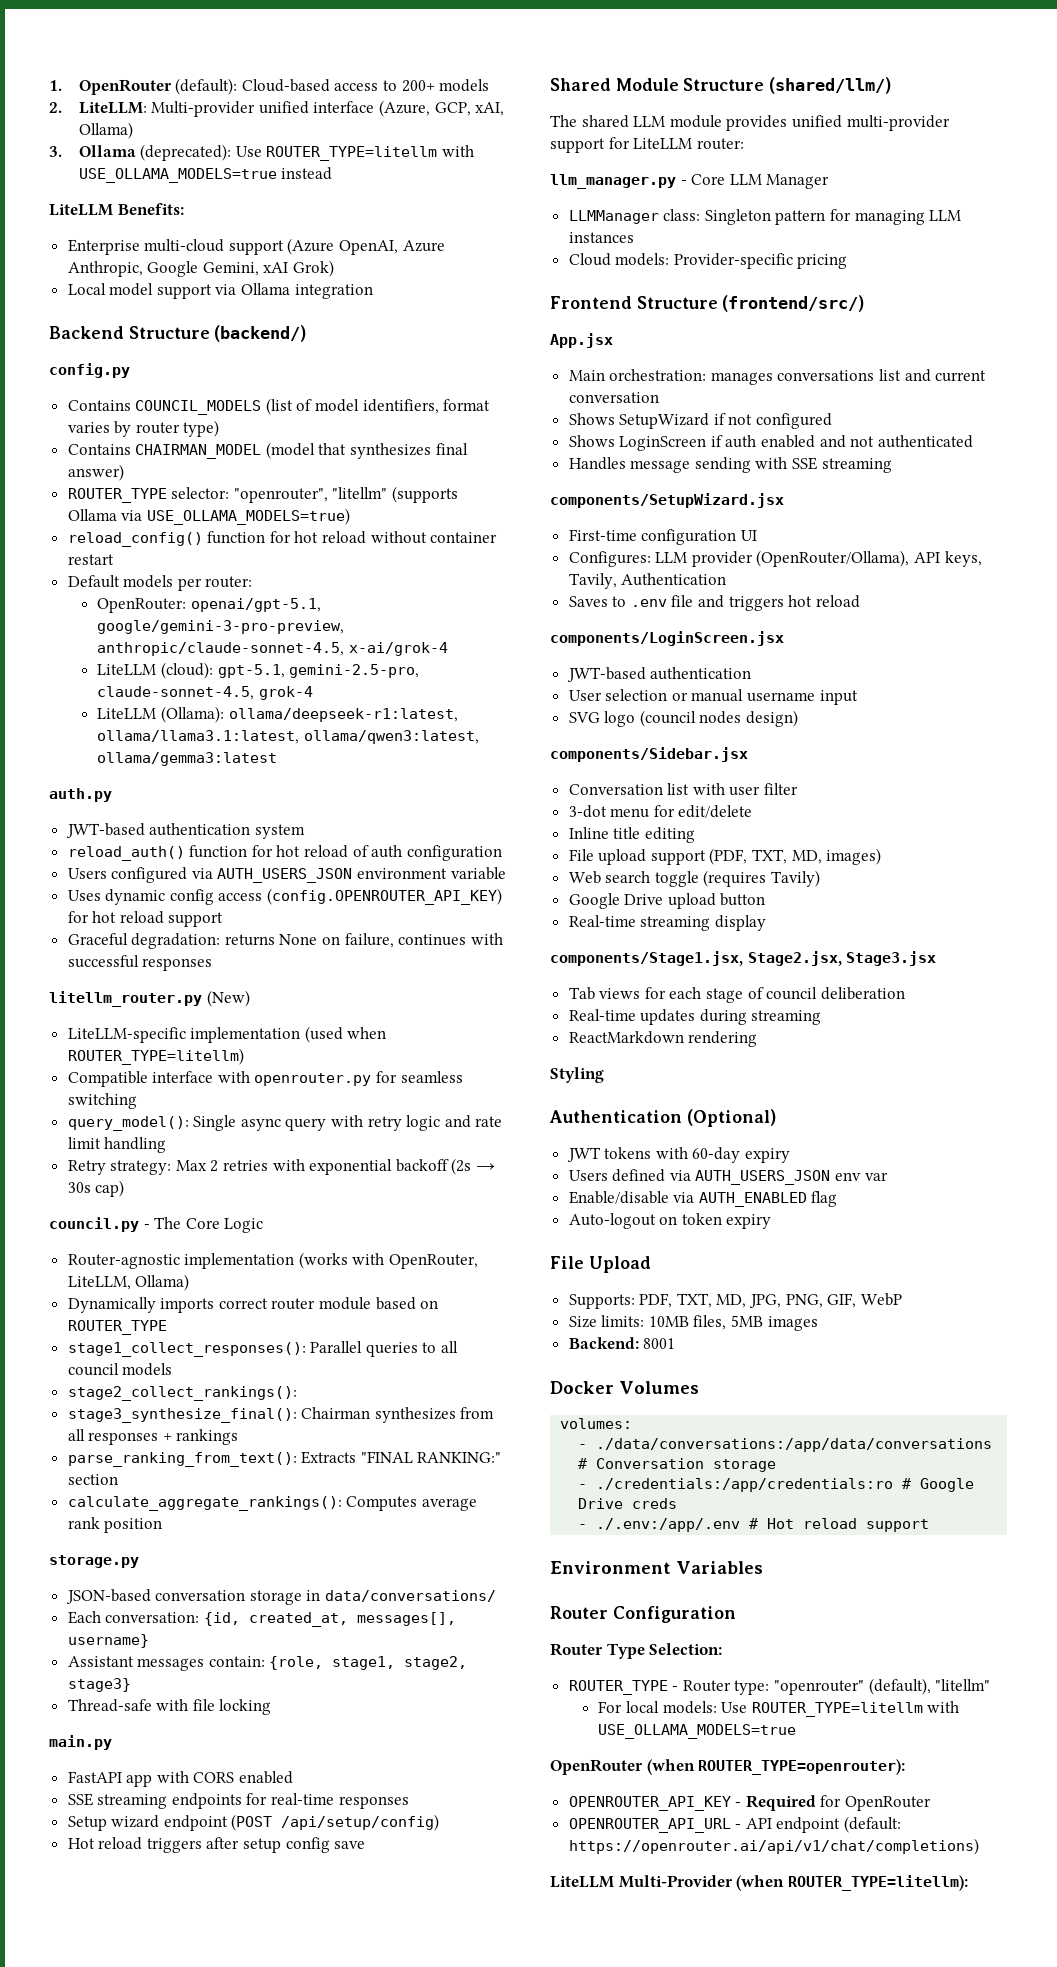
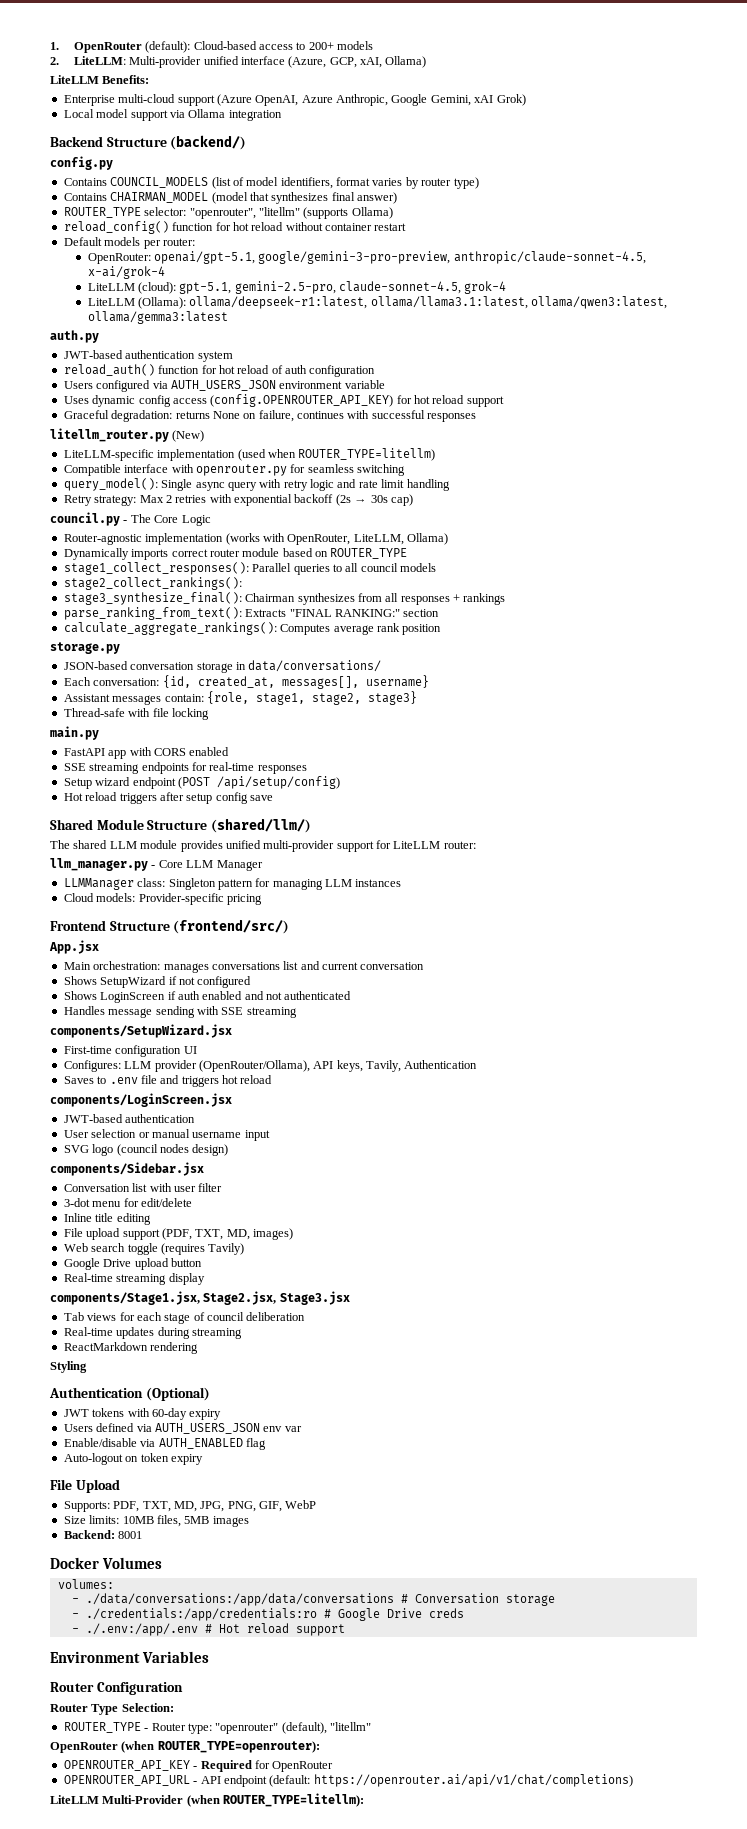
[49,144,475,161] [78,167,333,183] // 3. Ollama (deprecated): Use ROUTER_TYPE=litellm with USE_OLLAMA_MODELS=true instead -> (427, 62) none
[67,508,350,525] Ollama via USE_OLLAMA_MODELS=true) -> [351,207,393,219] Ollama)
[598,1701,960,1717] [598,1724,797,1739] // For local models: Use ROUTER_TYPE=litellm with USE_OLLAMA_MODELS=true -> (371, 1726) none

